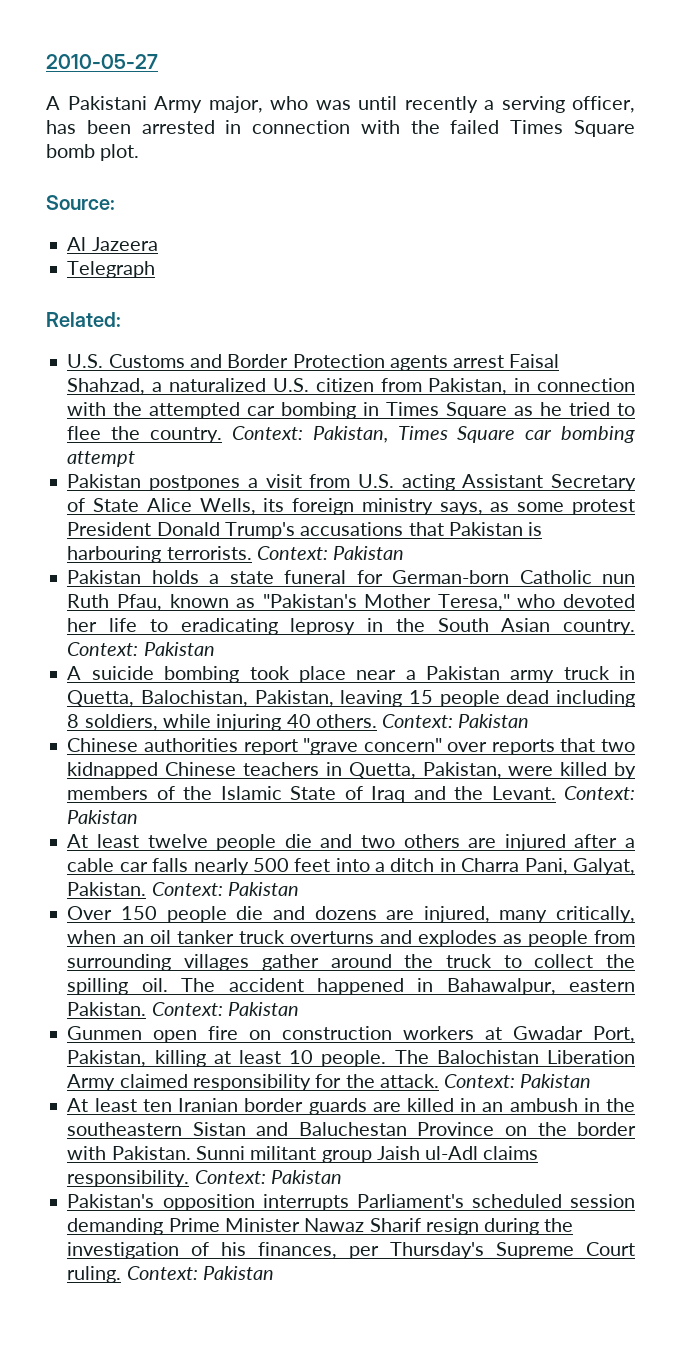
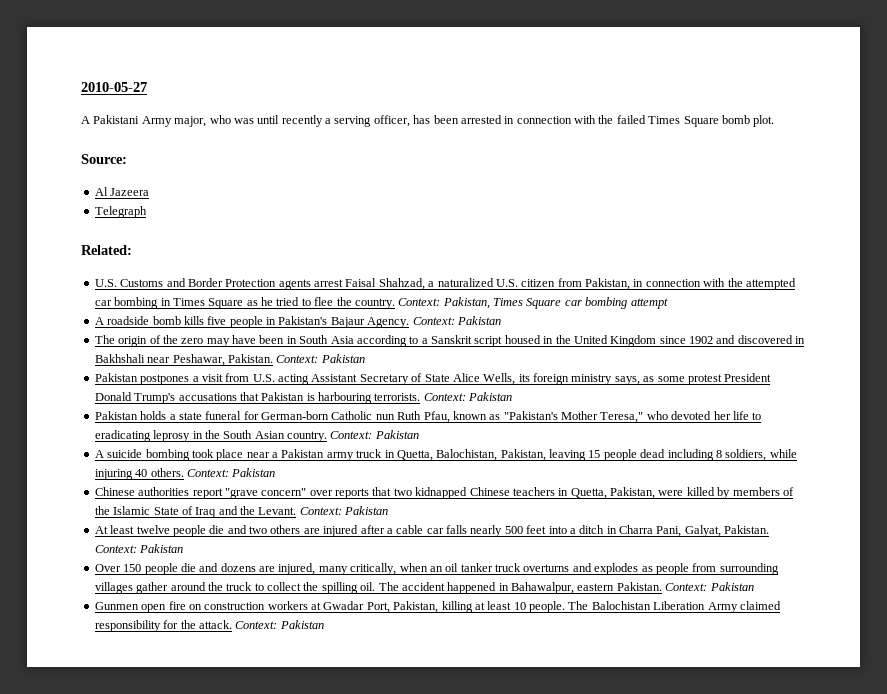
(136, 459) none -> [94,316,501,328] [94,335,806,347] [94,354,365,366] // A roadside bomb kills five people in Pakistan's Bajaur Agency. Context: Pakistan // The origin of the zero may have been in South Asia according to a Sanskrit script housed in the United Kingdom since 1902 and discovered in Bakhshali near Peshawar, Pakistan. Context: Pakistan
[67,1098,635,1115] [67,1122,636,1136] [67,1146,539,1163] [67,1170,342,1187] [67,1194,635,1211] [67,1218,574,1235] [67,1242,635,1259] [67,1266,274,1283] // At least ten Iranian border guards are killed in an ambush in the southeastern Sistan and Baluchestan Province on the border with Pakistan. Sunni militant group Jaish ul-Adl claims responsibility. Context: Pakistan // Pakistan's opposition interrupts Parliament's scheduled session demanding Prime Minister Nawaz Sharif resign during the investigation of his finances, per Thursday's Supreme Court ruling. Context: Pakistan -> (324, 624) none

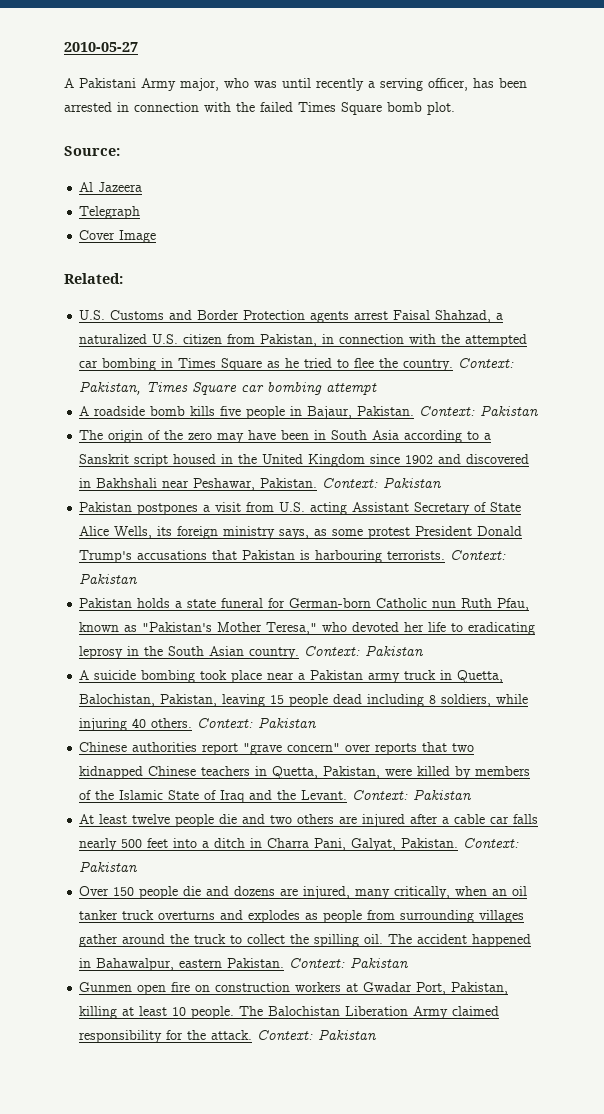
(147, 212) none -> [79,230,157,243] // Cover Image
[278,316,410,328] Pakistan's Bajaur Agency. -> [307,406,415,419] Bajaur, Pakistan.

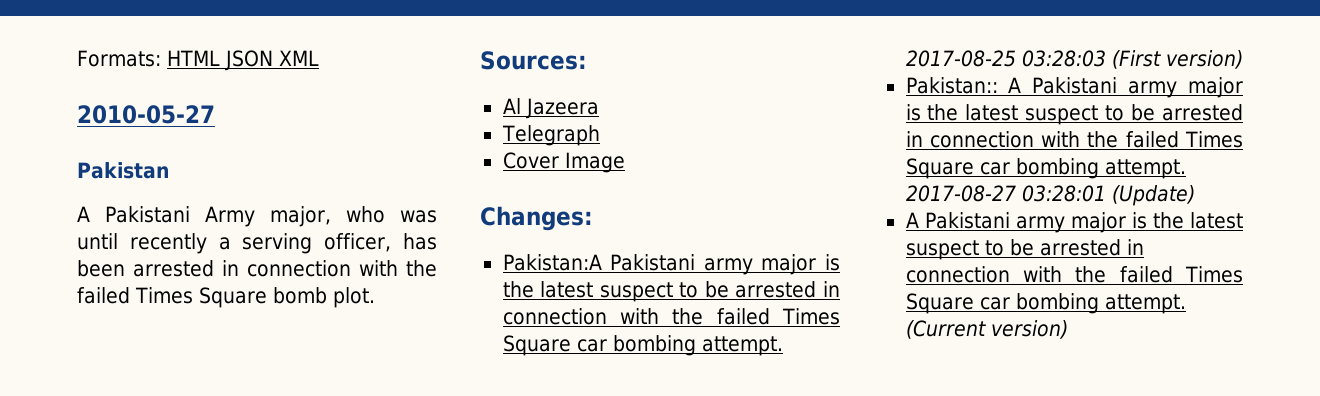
(64, 47) none -> [77,50,319,71] Formats: HTML JSON XML //
(138, 47) none -> [77,162,169,179] // Pakistan
[64,146,120,156] Source: -> [480,51,587,70] Sources:
[64,273,123,284] [79,310,504,323] [79,334,528,347] [79,358,515,371] [79,381,378,395] [79,405,540,419] [79,430,492,443] [79,454,530,467] [79,477,443,491] [79,502,522,515] [79,526,523,539] [79,550,507,563] [79,573,139,584] [79,598,530,611] [79,622,536,635] [79,645,425,659] [79,670,504,683] [79,694,529,707] [79,717,318,731] [79,742,475,755] [79,766,531,779] [79,789,473,803] [79,814,539,827] [79,838,520,851] [79,861,139,872] [79,886,528,899] [79,910,525,923] [79,934,532,947] [79,957,410,971] [79,982,509,995] [79,1006,500,1019] [79,1029,378,1043] Related: // U.S. Customs and Border Protection agents arrest Faisal Shahzad, a naturalized U.S. citizen from Pakistan, in connection with the attempted car bombing in Times Square as he tried to flee the country. Context: Pakistan, Times Square car bombing attempt // A roadside bomb kills five people in Bajaur, Pakistan. Context: Pakistan // The origin of the zero may have been in South Asia according to a Sanskrit script housed in the United Kingdom since 1902 and discovered in Bakhshali near Peshawar, Pakistan. Context: Pakistan // Pakistan postpones a visit from U.S. acting Assistant Secretary of State Alice Wells, its foreign ministry says, as some protest President Donald Trump's accusations that Pakistan is harbouring terrorists. Context: Pakistan // Pakistan holds a state funeral for German-born Catholic nun Ruth Pfau, known as "Pakistan's Mother Teresa," who devoted her life to eradicating leprosy in the South Asian country. Context: Pakistan // A suicide bombing took place near a Pakistan army truck in Quetta, Balochistan, Pakistan, leaving 15 people dead including 8 soldiers, while injuring 40 others. Context: Pakistan // Chinese authorities report "grave concern" over reports that two kidnapped Chinese teachers in Quetta, Pakistan, were killed by members of the Islamic State of Iraq and the Levant. Context: Pakistan // At least twelve people die and two others are injured after a cable car falls nearly 500 feet into a ditch in Charra Pani, Galyat, Pakistan. Context: Pakistan // Over 150 people die and dozens are injured, many critically, when an oil tanker truck overturns and explodes as people from surrounding villages gather around the truck to collect the spilling oil. The accident happened in Bahawalpur, eastern Pakistan. Context: Pakistan // Gunmen open fire on construction workers at Gwadar Port, Pakistan, killing at least 10 people. The Balochistan Liberation Army claimed responsibility for the attack. Context: Pakistan -> [480,206,593,231] [502,254,840,275] [502,281,840,302] [502,308,841,325] [502,335,783,356] [905,50,1243,69] [905,77,1243,98] [905,104,1243,125] [905,131,1244,148] [905,158,1186,179] [905,185,1195,206] [905,212,1243,233] [905,239,1144,260] [905,266,1244,283] [905,293,1186,314] [905,320,1068,339] Changes: // Pakistan:A Pakistani army major is the latest suspect to be arrested in connection with the failed Times Square car bombing attempt. 2017-08-25 03:28:03 (First version) // Pakistan:: A Pakistani army major is the latest suspect to be arrested in connection with the failed Times Square car bombing attempt. 2017-08-27 03:28:01 (Update) // A Pakistani army major is the latest suspect to be arrested in connection with the failed Times Square car bombing attempt. (Current version)

